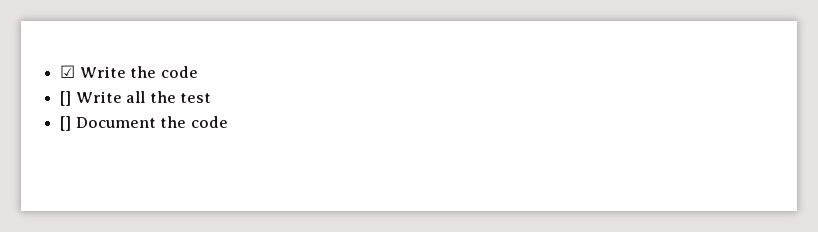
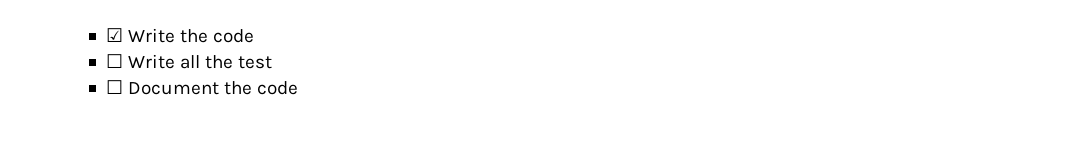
[60,91,72,106] [] -> [105,54,123,68] ☐
[60,116,72,131] [] -> [105,80,123,94] ☐

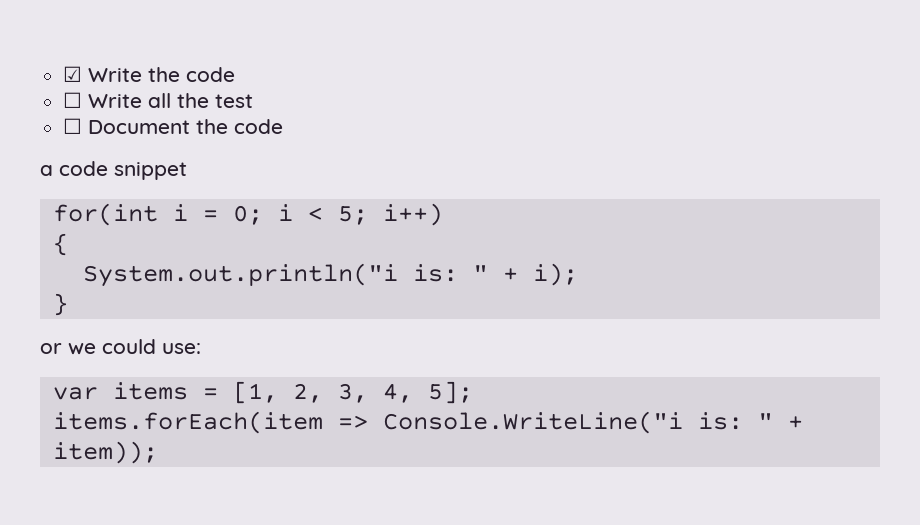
(299, 88) none -> [40,161,187,180] [52,203,443,226] [52,233,68,256] [82,263,578,287] [52,293,68,316] [40,339,201,355] [52,381,473,404] [52,411,803,434] [52,441,158,464] // a code snippet // for(int i = 0; i < 5; i++) // { // System.out.println("i is: " + i); // } // or we could use: // var items = [1, 2, 3, 4, 5]; // items.forEach(item => Console.WriteLine("i is: " + item));

